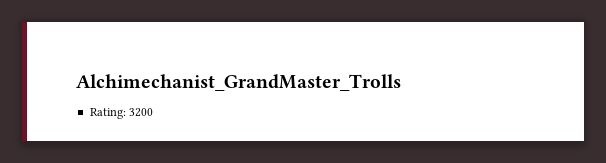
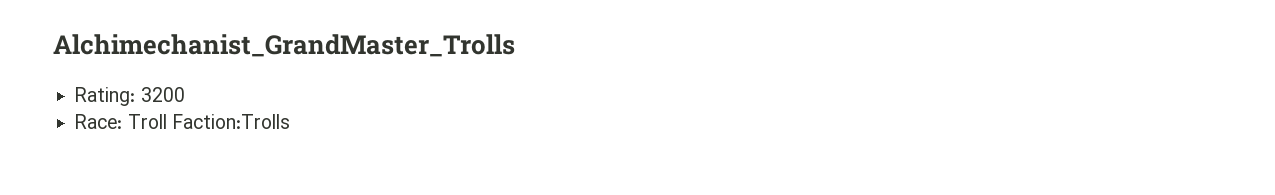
(154, 112) none -> [74,114,290,129] // Race: Troll Faction:Trolls

